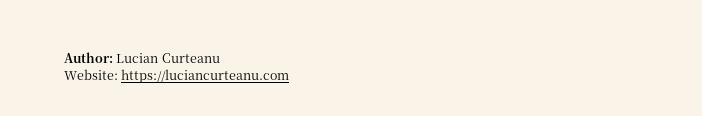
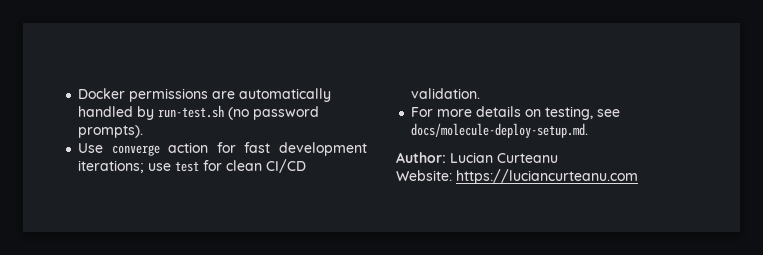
(64, 57) none -> [78,88,332,102] [78,105,320,120] [78,125,144,138] [78,142,368,156] [78,159,307,173] [411,88,481,99] [411,106,621,120] [411,123,589,138] Docker permissions are automatically handled by run-test.sh (no password prompts). // Use converge action for fast development iterations; use test for clean CI/CD validation. // For more details on testing, see docs/molecule-deploy-setup.md. //

